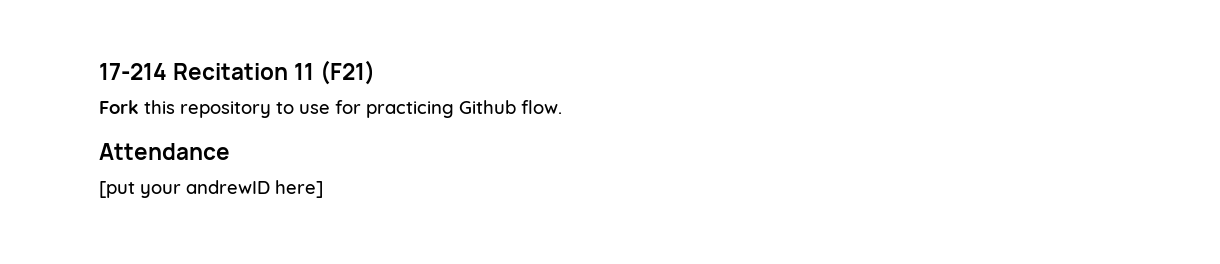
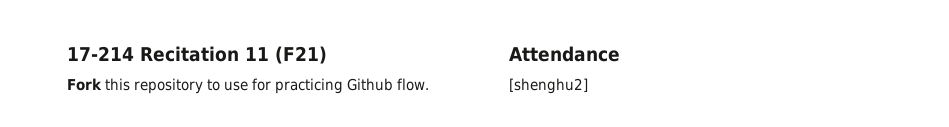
[99,180,323,198] [put your andrewID here] -> [509,78,588,94] [shenghu2]

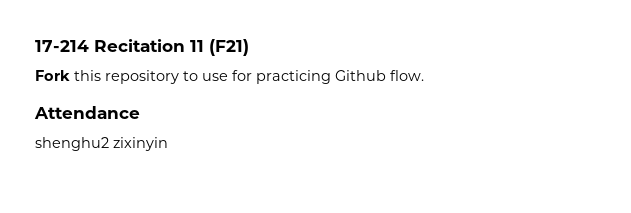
[509,78,588,94] [shenghu2] -> [35,137,168,151] shenghu2 zixinyin

